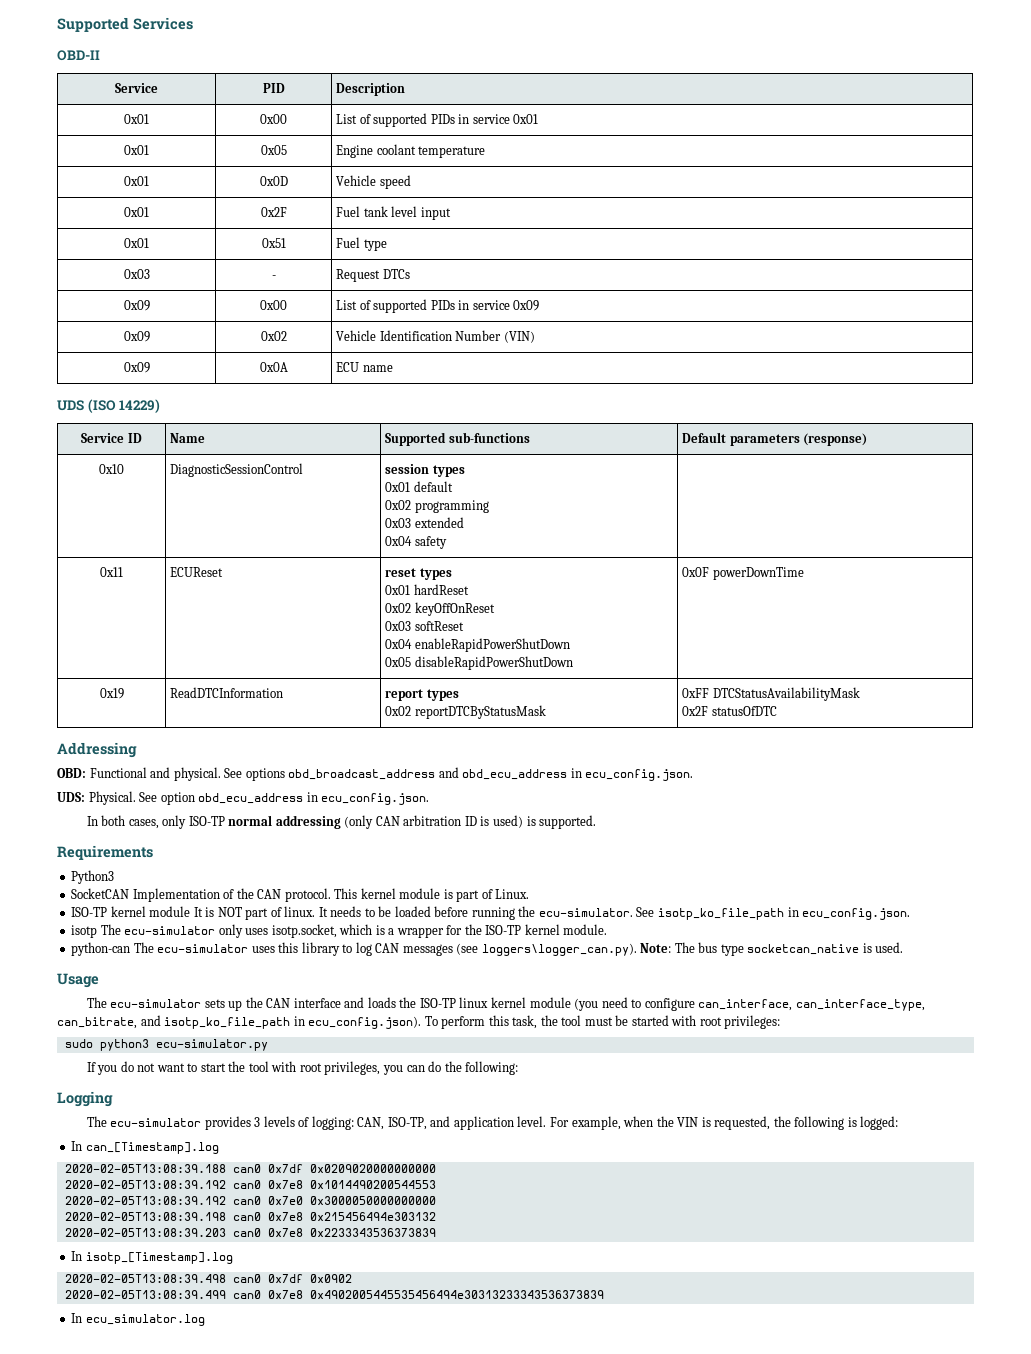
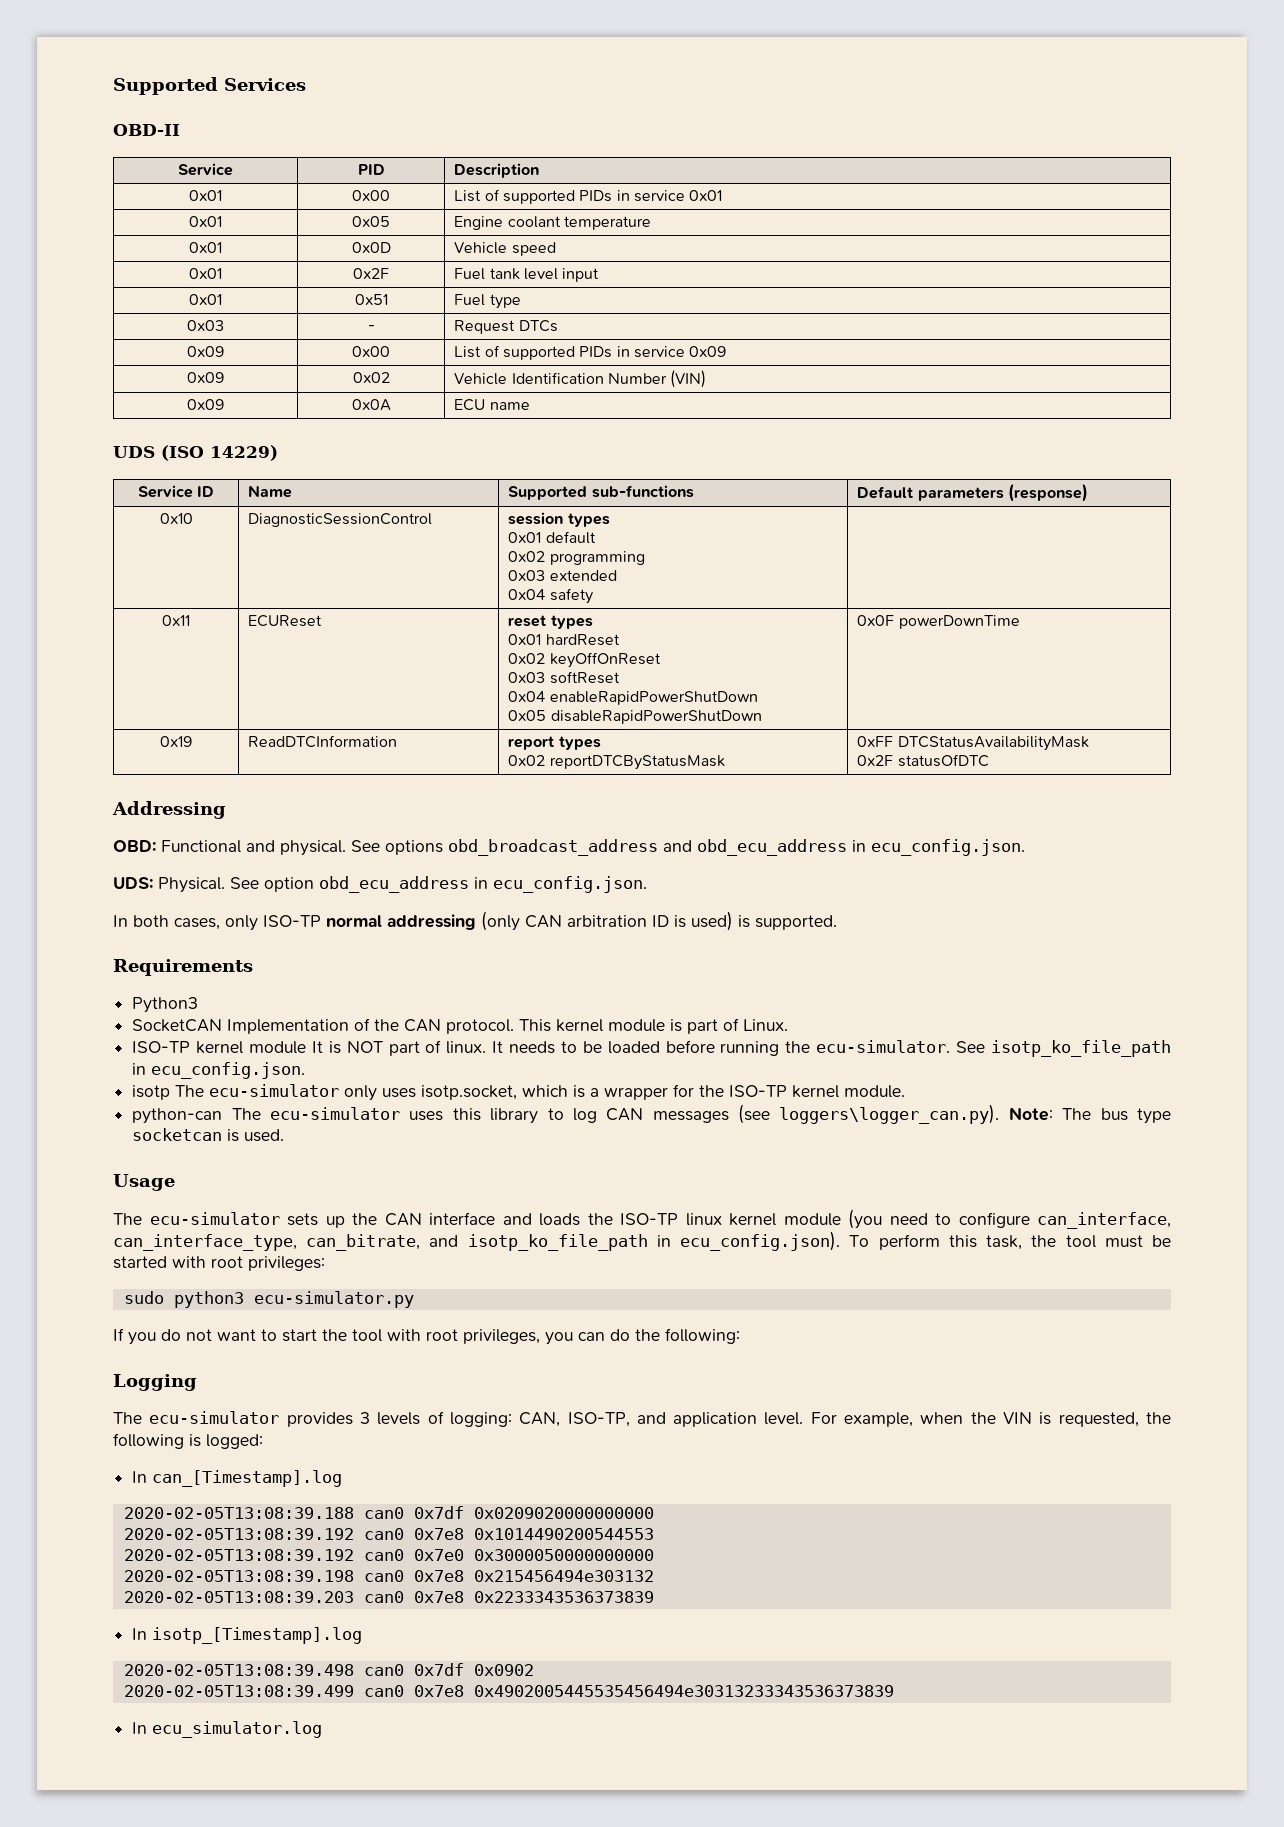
[747,944,860,955] socketcan_native -> [132,1128,223,1141] socketcan

